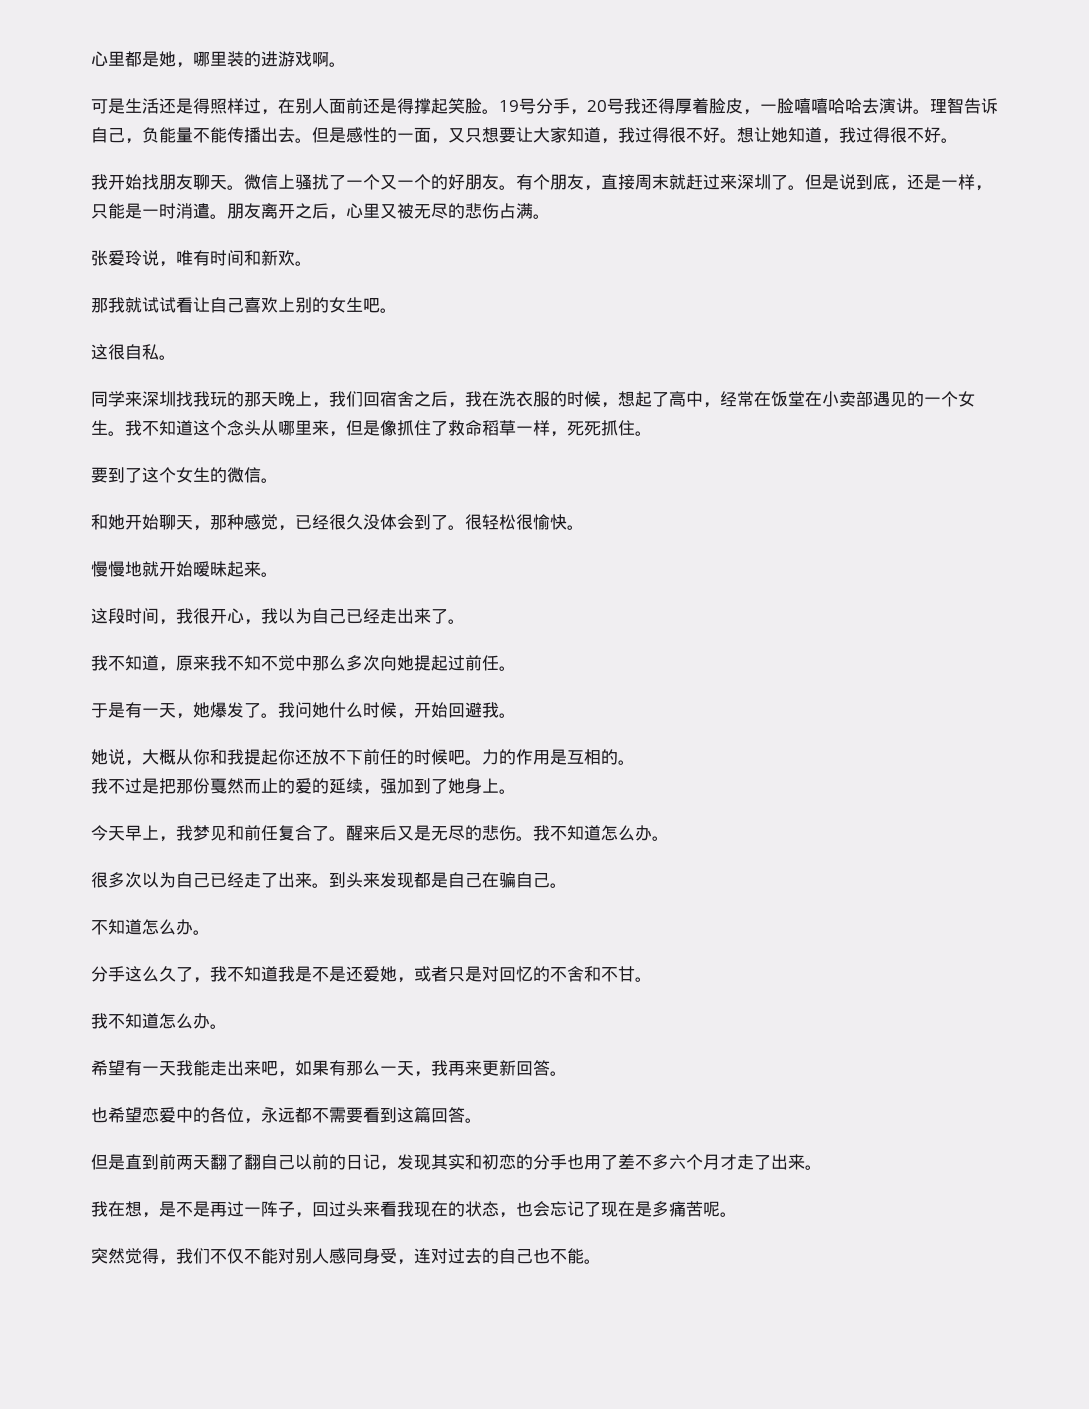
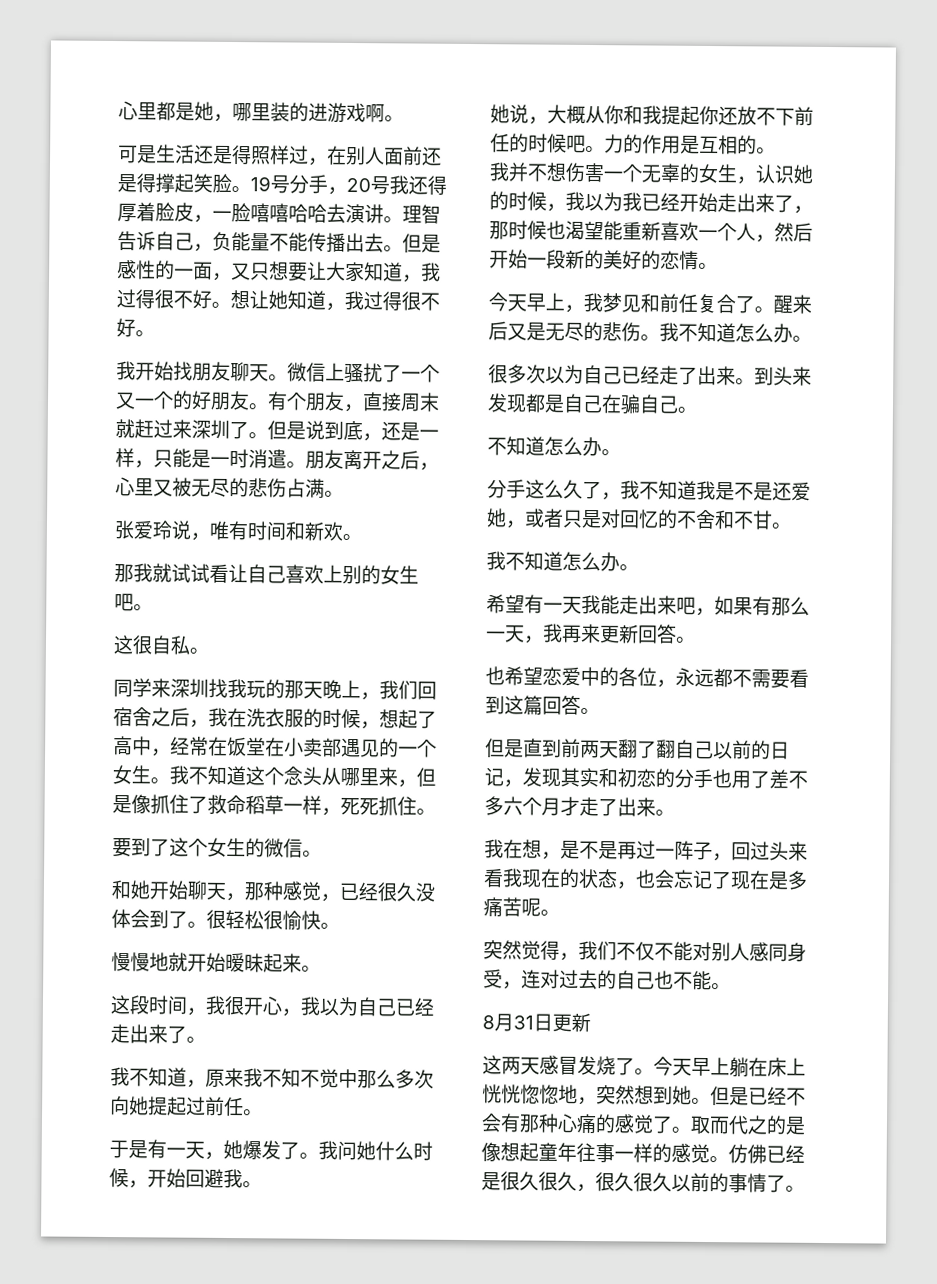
[108,778,499,795] 不过是把那份戛然而止的爱的延续，强加到了她身上 -> [508,162,814,185] [489,191,813,214] [489,220,813,243] [489,249,699,270] 并不想伤害一个无辜的女生，认识她的时候，我以为我已经开始走出来了，那时候也渴望能重新喜欢一个人，然后开始一段新的美好的恋情
(601, 1261) none -> [482,1012,591,1033] [482,1055,806,1078] [482,1084,806,1106] [481,1113,806,1135] [481,1142,805,1164] [481,1171,805,1193] // 8月31日更新 // 这两天感冒发烧了。今天早上躺在床上恍恍惚惚地，突然想到她。但是已经不会有那种心痛的感觉了。取而代之的是像想起童年往事一样的感觉。仿佛已经是很久很久，很久很久以前的事情了。

